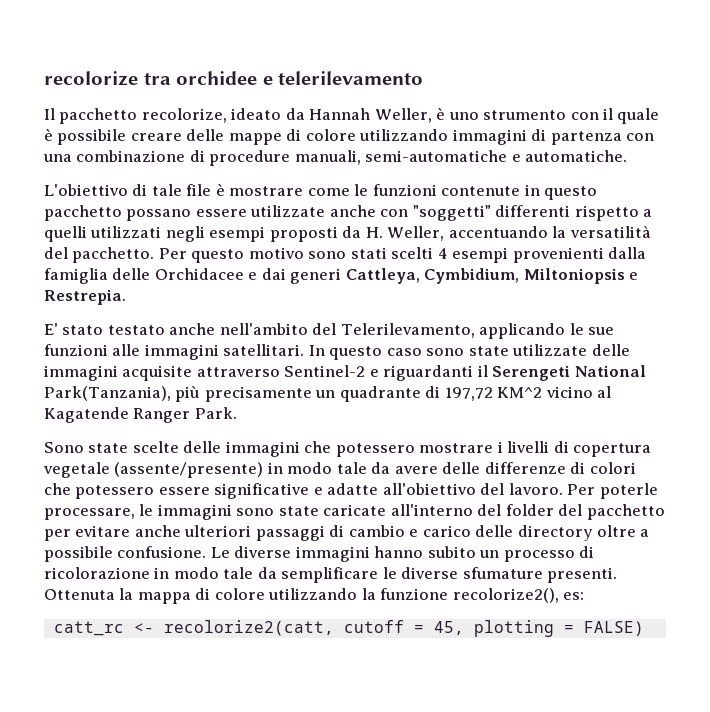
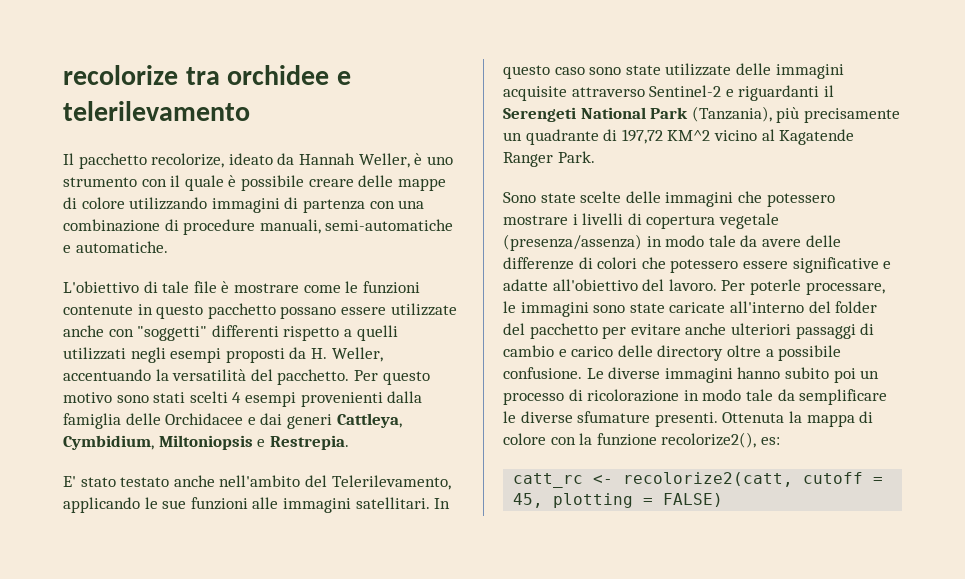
[44,386,171,401] Park(Tanzania), -> [650,106,772,122] Park (Tanzania),
[114,462,264,478] (assente/presente) -> [503,234,642,251] (presenza/assenza)
(476, 552) none -> [833,368,856,383] poi
[268,588,358,600] utilizzando -> [550,437,576,445] con

